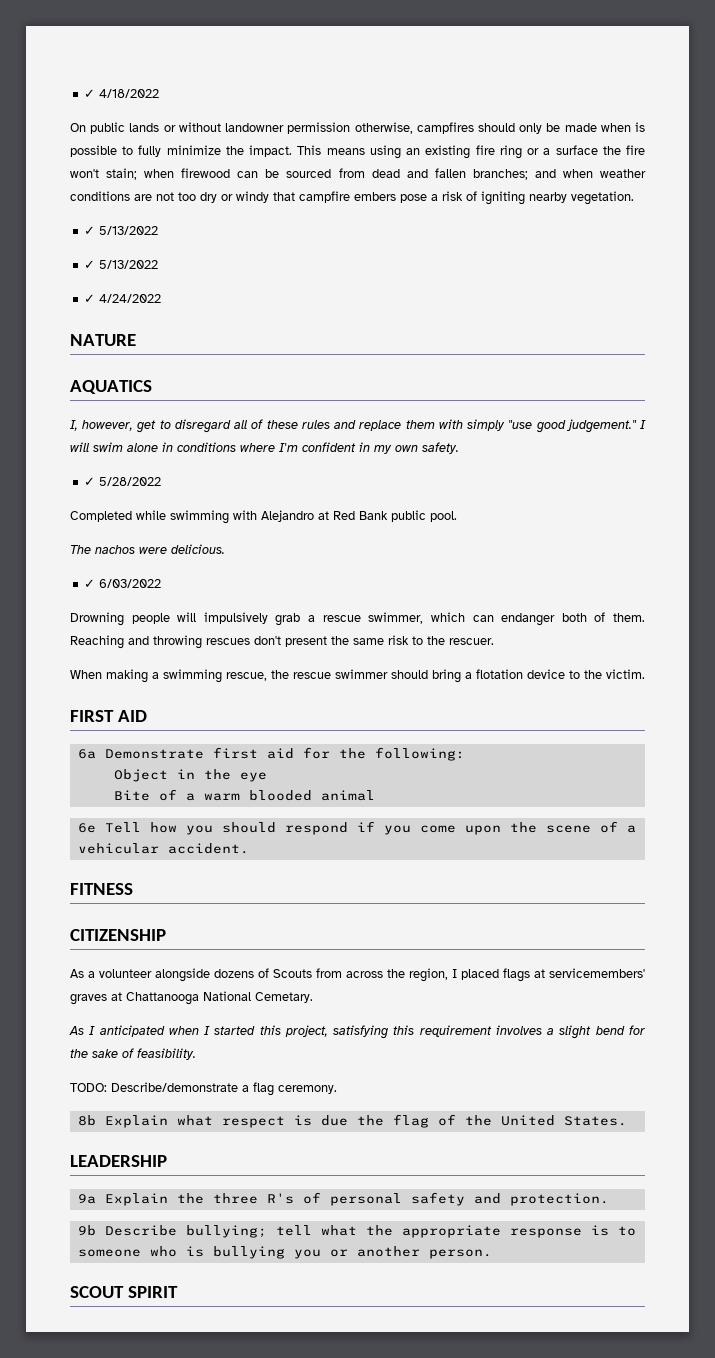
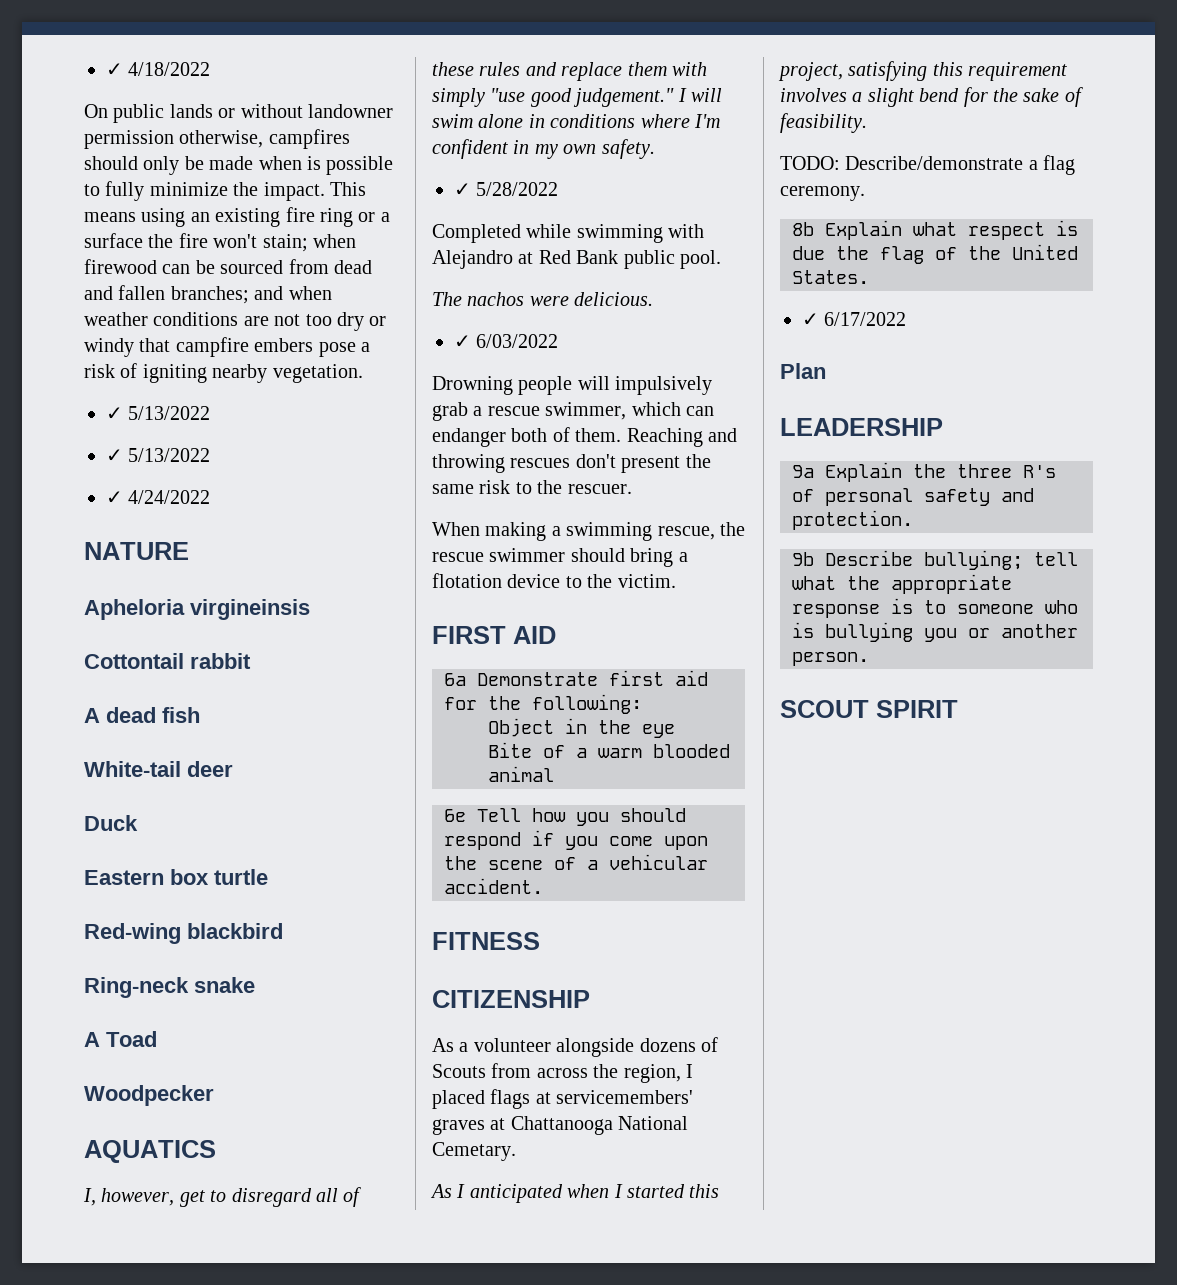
(136, 340) none -> [84,599,310,620] [84,653,251,669] [84,707,200,723] [84,761,233,777] [84,815,138,831] [84,869,268,885] [84,923,283,944] [84,977,255,998] [84,1031,157,1047] [84,1085,214,1106] // Apheloria virgineinsis // Cottontail rabbit // A dead fish // White-tail deer // Duck // Eastern box turtle // Red-wing blackbird // Ring-neck snake // A Toad // Woodpecker
(627, 1121) none -> [802,312,907,326] [780,363,826,379] // ✓ 6/17/2022 // Plan

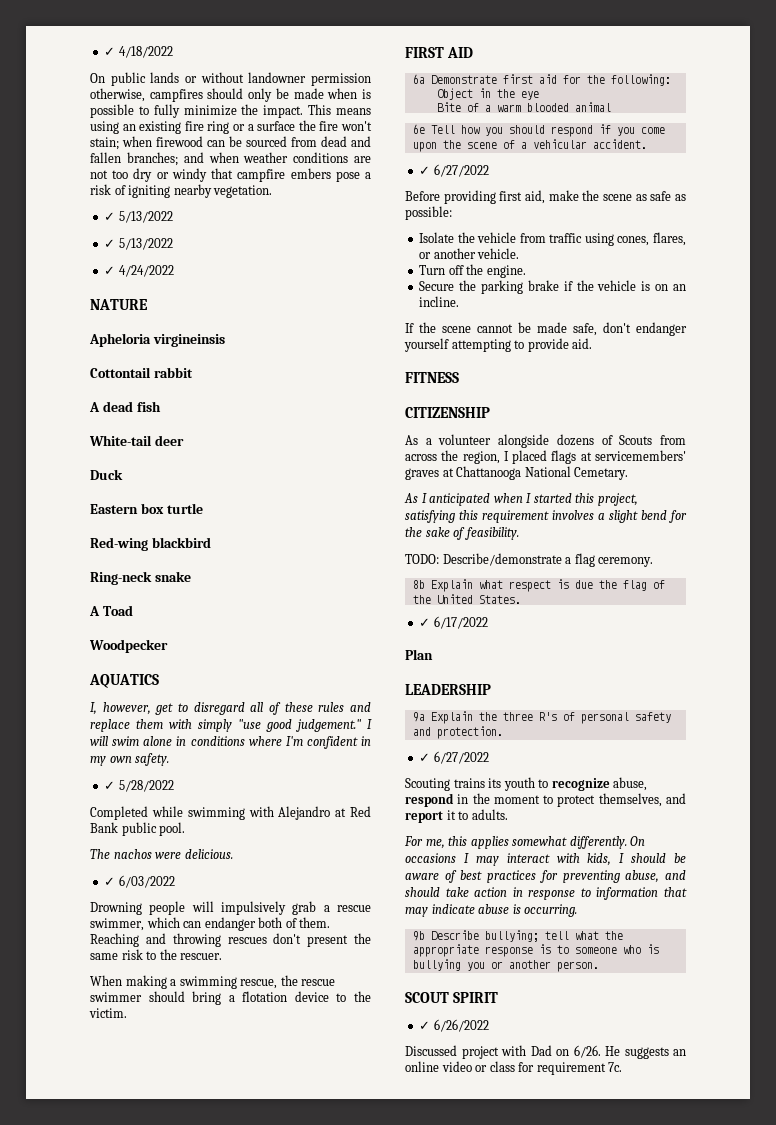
(543, 886) none -> [419,164,489,177] [405,190,686,204] [405,206,452,220] [419,232,686,246] [419,248,520,259] [419,264,526,278] [419,280,686,294] [419,296,460,307] [405,322,687,336] [404,338,593,352] // ✓ 6/27/2022 // Before providing first aid, make the scene as safe as possible: // Isolate the vehicle from traffic using cones, flares, or another vehicle. // Turn off the engine. // Secure the parking brake if the vehicle is on an incline. // If the scene cannot be made safe, don't endanger yourself attempting to provide aid.
(913, 520) none -> [419,751,489,764] [405,777,648,791] [405,793,686,807] [405,809,508,823] [404,836,646,849] [405,853,686,866] [405,870,686,883] [405,887,687,900] [405,904,578,917] // ✓ 6/27/2022 // Scouting trains its youth to recognize abuse, respond in the moment to protect themselves, and report it to adults. // For me, this applies somewhat differently. On occasions I may interact with kids, I should be aware of best practices for preventing abuse, and should take action in response to information that may indicate abuse is occurring.
(958, 709) none -> [419,1019,489,1032] [405,1045,686,1059] [405,1061,623,1075] // ✓ 6/26/2022 // Discussed project with Dad on 6/26. He suggests an online video or class for requirement 7c.

